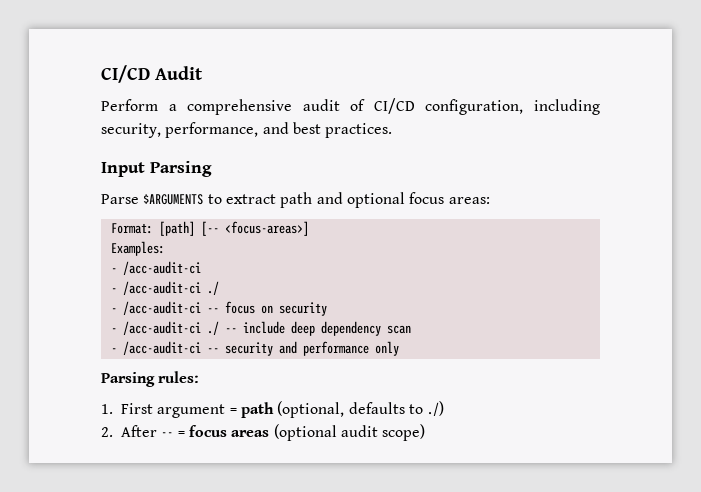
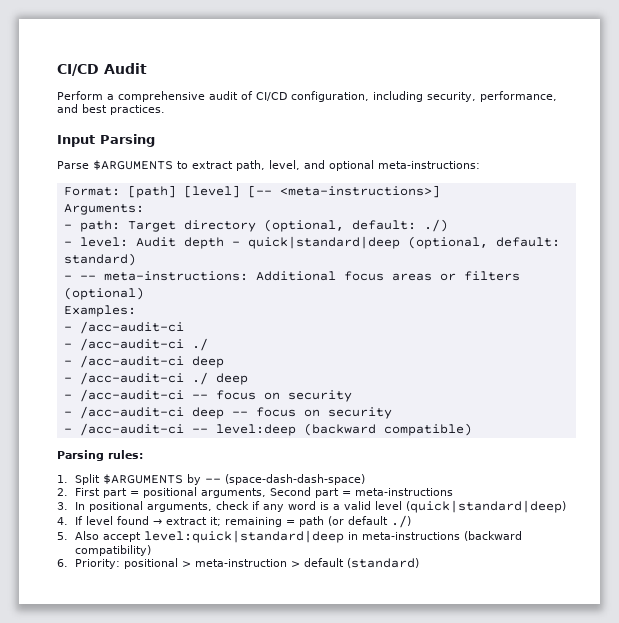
[280,192,490,208] [110,221,309,236] path and optional focus areas: // Format: [path] [-- <focus-areas>] -> [236,160,480,171] [63,185,440,198] [63,204,144,215] [63,219,448,232] [63,236,560,249] [63,253,136,266] [63,271,520,281] [63,287,144,300] path, level, and optional meta-instructions: // Format: [path] [level] [-- <meta-instructions>] // Arguments: // - path: Target directory (optional, default: ./) // - level: Audit depth - quick|standard|deep (optional, default: standard) // - -- meta-instructions: Additional focus areas or filters (optional)
(219, 288) none -> [63,355,224,368] [63,372,248,385] // - /acc-audit-ci deep // - /acc-audit-ci ./ deep
[206,321,411,336] [110,341,399,356] ./ -- include deep dependency scan // - /acc-audit-ci -- security and performance only -> [191,407,392,419] [63,423,472,436] deep -- focus on security // - /acc-audit-ci -- level:deep (backward compatible)
[121,401,445,418] [101,424,426,441] First argument = path (optional, defaults to ./) // 2. After -- = focus areas (optional audit scope) -> [74,474,365,485] [57,487,453,498] [57,500,566,513] [57,515,411,528] [57,530,522,543] [74,545,151,556] [57,558,419,569] Split $ARGUMENTS by -- (space-dash-dash-space) // 2. First part = positional arguments, Second part = meta-instructions // 3. In positional arguments, check if any word is a valid level (quick|standard|deep) // 4. If level found → extract it; remaining = path (or default ./) // 5. Also accept level:quick|standard|deep in meta-instructions (backward compatibility) // 6. Priority: positional > meta-instruction > default (standard)

